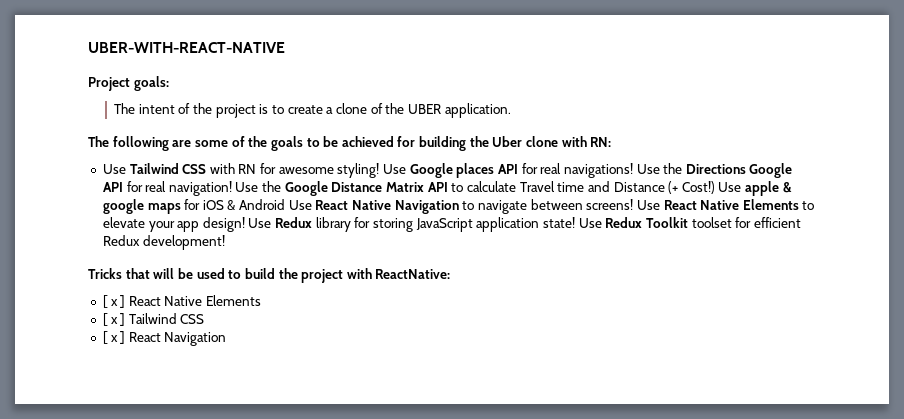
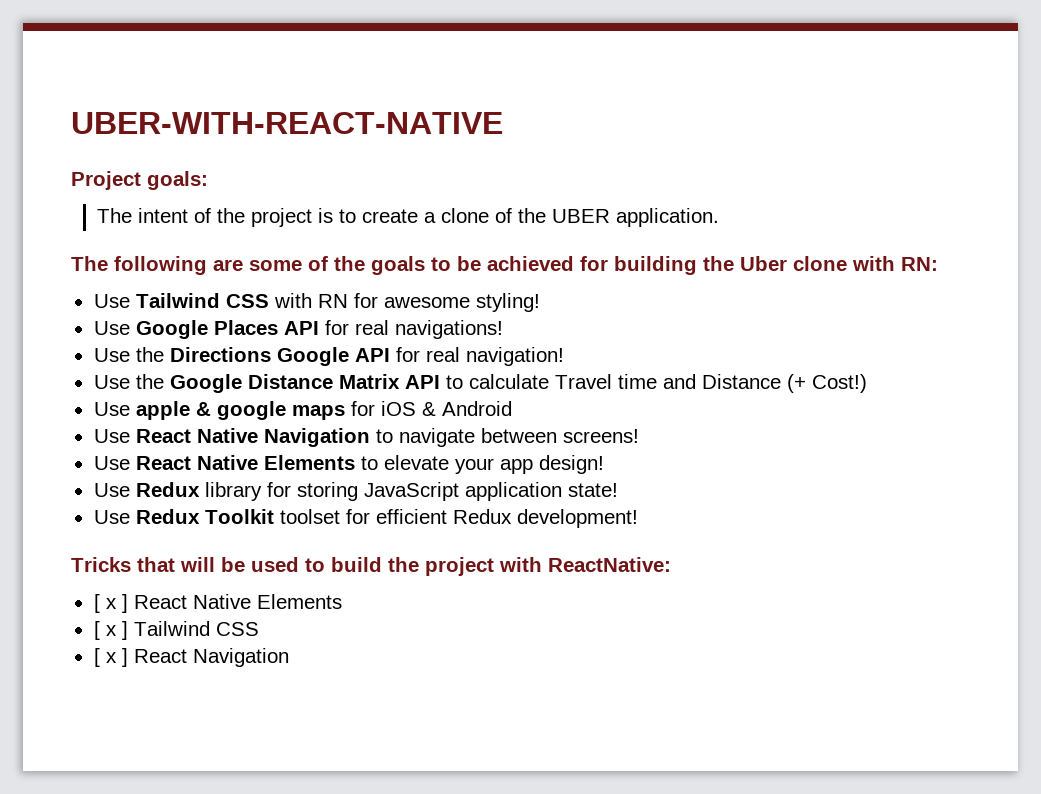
(380, 170) none -> (540, 302) //
[456,163,495,178] places -> [213,320,278,335] Places
(633, 170) none -> (503, 329) //
(232, 188) none -> (564, 356) //
(715, 187) none -> (867, 383) //
(286, 204) none -> (512, 408) //
(634, 204) none -> (639, 436) //
(245, 224) none -> (604, 464) //
(575, 222) none -> (618, 490) //

